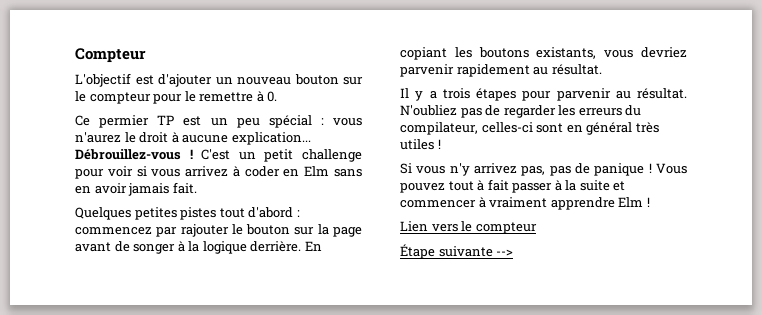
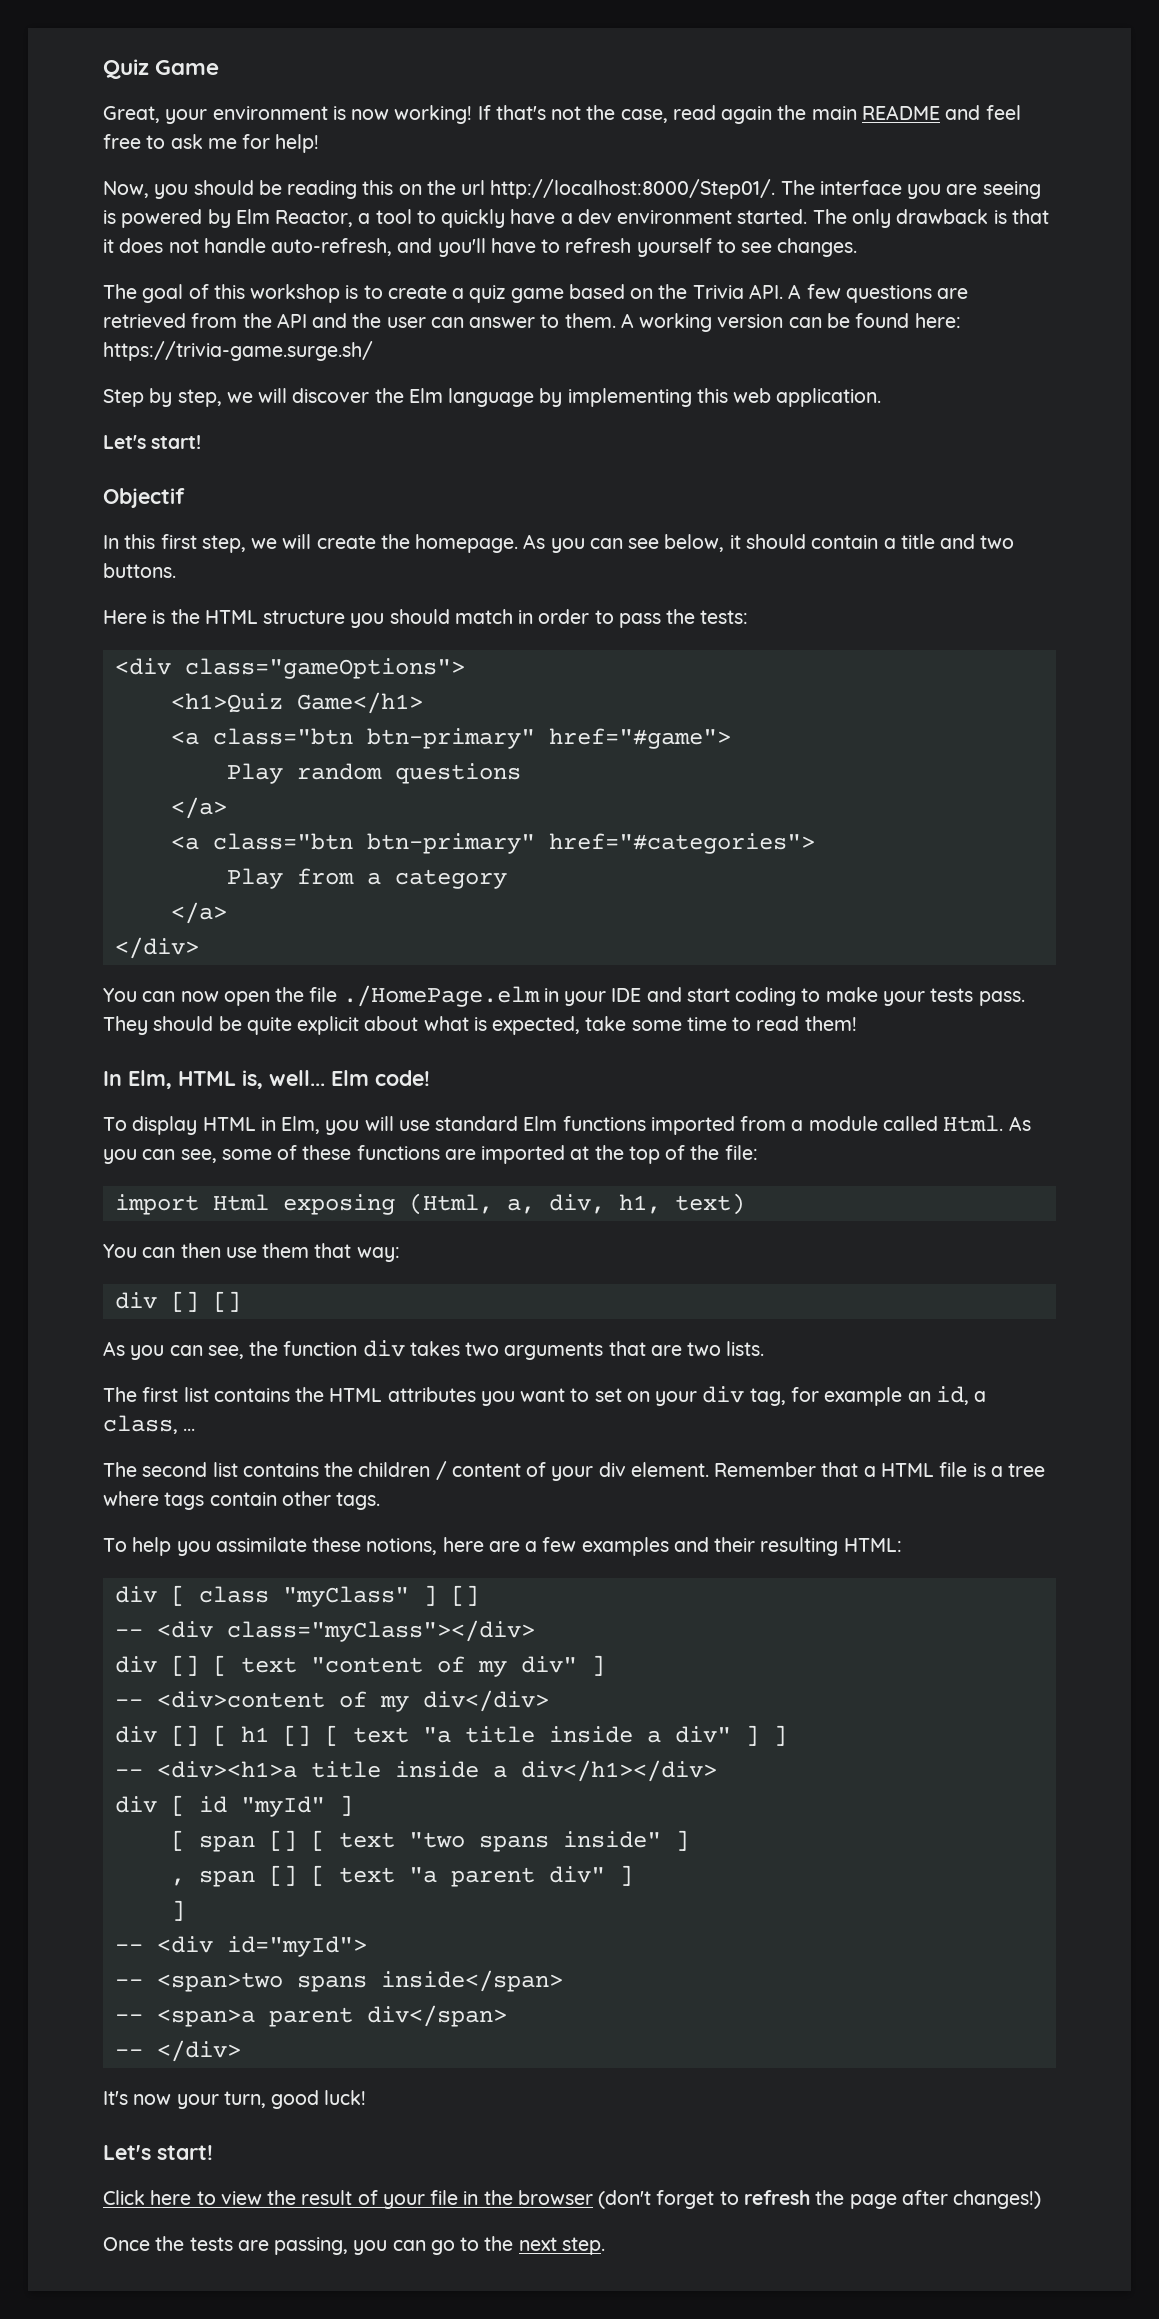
[75,48,146,63] [75,73,363,87] [75,91,278,104] [75,115,362,128] [75,132,311,145] [75,149,362,162] [75,166,362,179] [75,182,197,196] [75,207,300,220] [75,224,362,237] [75,241,322,254] [400,47,687,60] [400,64,602,77] [400,88,687,101] [400,105,642,118] [400,122,659,135] [400,139,441,150] [400,163,687,176] [400,179,626,193] [400,197,650,210] [400,221,537,234] [400,244,514,259] Compteur // L'objectif est d'ajouter un nouveau bouton sur le compteur pour le remettre à 0. // Ce permier TP est un peu spécial : vous n'aurez le droit à aucune explication... Débrouillez-vous ! C'est un petit challenge pour voir si vous arrivez à coder en Elm sans en avoir jamais fait. // Quelques petites pistes tout d'abord : commencez par rajouter le bouton sur la page avant de songer à la logique derrière. En copiant les boutons existants, vous devriez parvenir rapidement au résultat. // Il y a trois étapes pour parvenir au résultat. N'oubliez pas de regarder les erreurs du compilateur, celles-ci sont en général très utiles ! // Si vous n'y arrivez pas, pas de panique ! Vous pouvez tout à fait passer à la suite et commencer à vraiment apprendre Elm ! // Lien vers le compteur // Étape suivante --> -> [103,59,220,79] [103,105,1021,124] [103,134,320,153] [103,179,1041,199] [103,209,1049,228] [103,238,858,257] [103,284,969,303] [103,313,961,332] [103,341,373,361] [103,388,882,407] [103,435,202,449] [103,488,185,508] [103,534,1015,553] [103,563,176,578] [103,609,749,628] [114,658,465,679] [170,692,423,714] [170,728,731,749] [226,763,521,784] [170,797,227,819] [170,833,815,854] [226,868,507,889] [170,902,227,924] [114,937,199,959] [103,985,1025,1007] [103,1016,857,1035] [103,1070,430,1089] [103,1115,1031,1135] [103,1145,758,1164] [114,1193,745,1215] [103,1243,400,1262] [114,1291,241,1312] [103,1340,765,1360] [103,1386,987,1406] [103,1415,196,1434] [103,1461,1046,1481] [103,1491,381,1510] [103,1537,902,1556] [114,1585,479,1607] [114,1620,535,1642] [114,1655,605,1677] [114,1690,549,1712] [114,1725,787,1746] [114,1760,717,1782] [114,1795,353,1817] [170,1830,689,1852] [170,1865,633,1887] [170,1900,185,1921] [114,1936,367,1957] [114,1970,563,1992] [114,2005,507,2027] [114,2040,241,2062] [103,2090,367,2109] [103,2145,213,2160] [103,2190,1042,2209] [103,2236,605,2255] Quiz Game // Great, your environment is now working! If that's not the case, read again the main README and feel free to ask me for help! // Now, you should be reading this on the url http://localhost:8000/Step01/. The interface you are seeing is powered by Elm Reactor, a tool to quickly have a dev environment started. The only drawback is that it does not handle auto-refresh, and you'll have to refresh yourself to see changes. // The goal of this workshop is to create a quiz game based on the Trivia API. A few questions are retrieved from the API and the user can answer to them. A working version can be found here: https://trivia-game.surge.sh/ // Step by step, we will discover the Elm language by implementing this web application. // Let's start! // Objectif // In this first step, we will create the homepage. As you can see below, it should contain a title and two buttons. // Here is the HTML structure you should match in order to pass the tests: // <div class="gameOptions"> // <h1>Quiz Game</h1> // <a class="btn btn-primary" href="#game"> // Play random questions // </a> // <a class="btn btn-primary" href="#categories"> // Play from a category // </a> // </div> // You can now open the file ./HomePage.elm in your IDE and start coding to make your tests pass. They should be quite explicit about what is expected, take some time to read them! // In Elm, HTML is, well... Elm code! // To display HTML in Elm, you will use standard Elm functions imported from a module called Html. As you can see, some of these functions are imported at the top of the file: // import Html exposing (Html, a, div, h1, text) // You can then use them that way: // div [] [] // As you can see, the function div takes two arguments that are two lists. // The first list contains the HTML attributes you want to set on your div tag, for example an id, a class, ... // The second list contains the children / content of your div element. Remember that a HTML file is a tree where tags contain other tags. // To help you assimilate these notions, here are a few examples and their resulting HTML: // div [ class "myClass" ] [] // -- <div class="myClass"></div> // div [] [ text "content of my div" ] // -- <div>content of my div</div> // div [] [ h1 [] [ text "a title inside a div" ] ] // -- <div><h1>a title inside a div</h1></div> // div [ id "myId" ] // [ span [] [ text "two spans inside" ] // , span [] [ text "a parent div" ] // ] // -- <div id="myId"> // -- <span>two spans inside</span> // -- <span>a parent div</span> // -- </div> // It's now your turn, good luck! // Let's start! // Click here to view the result of your file in the browser (don't forget to refresh the page after changes!) // Once the tests are passing, you can go to the next step.

